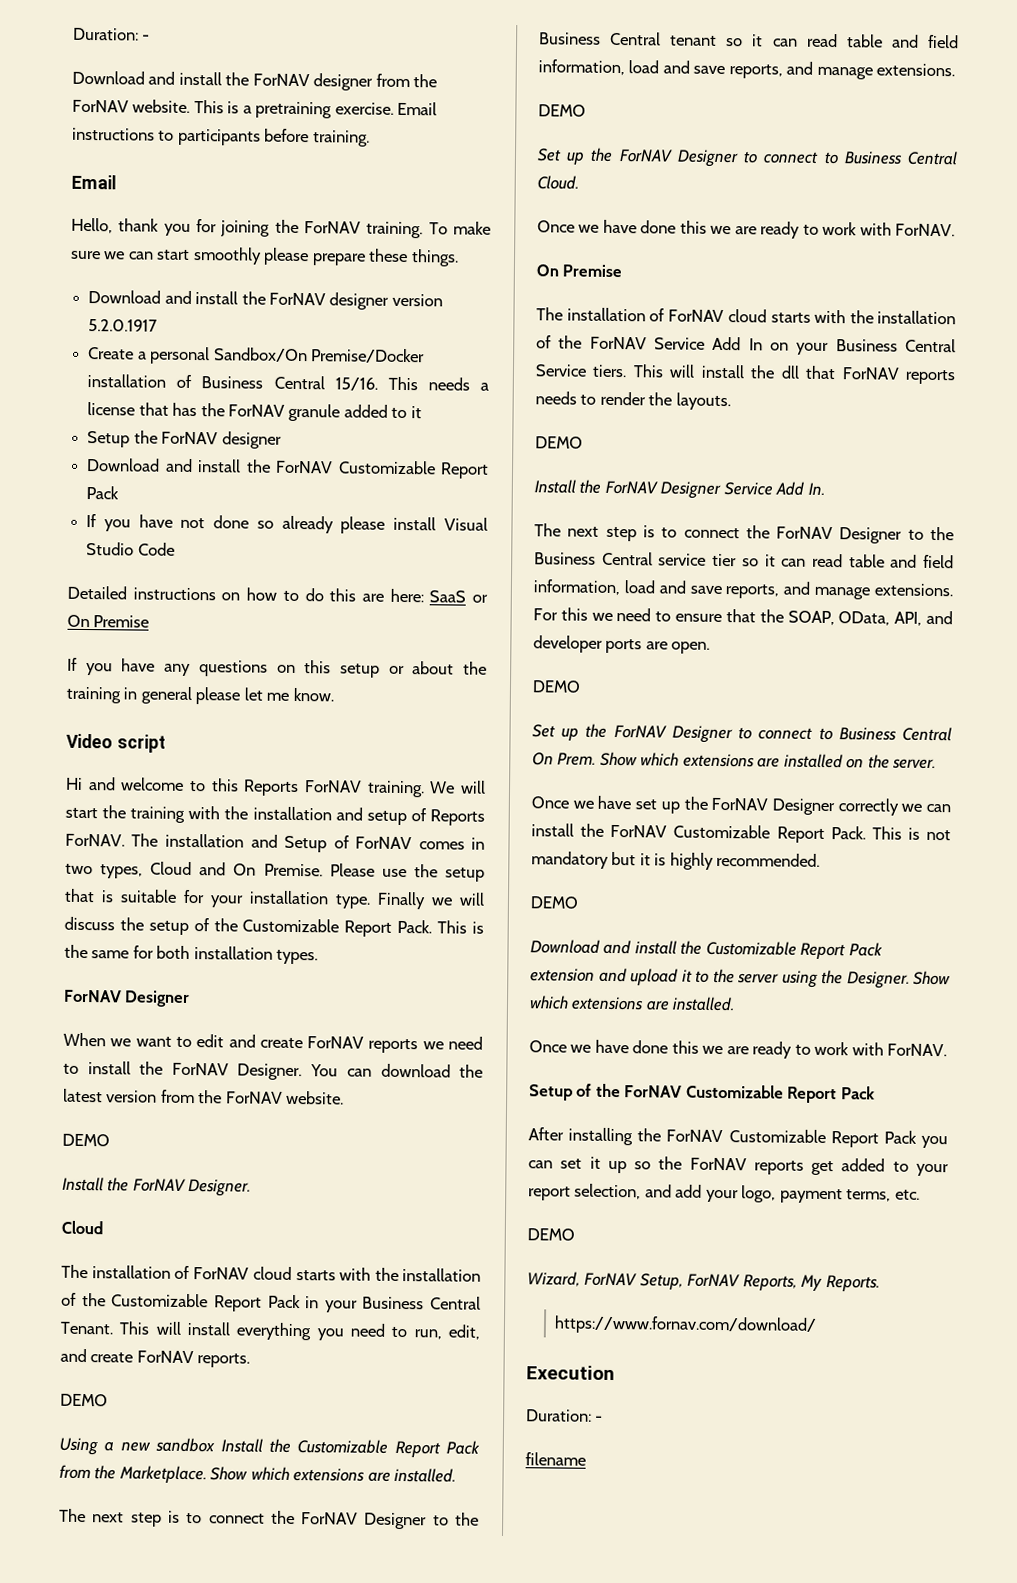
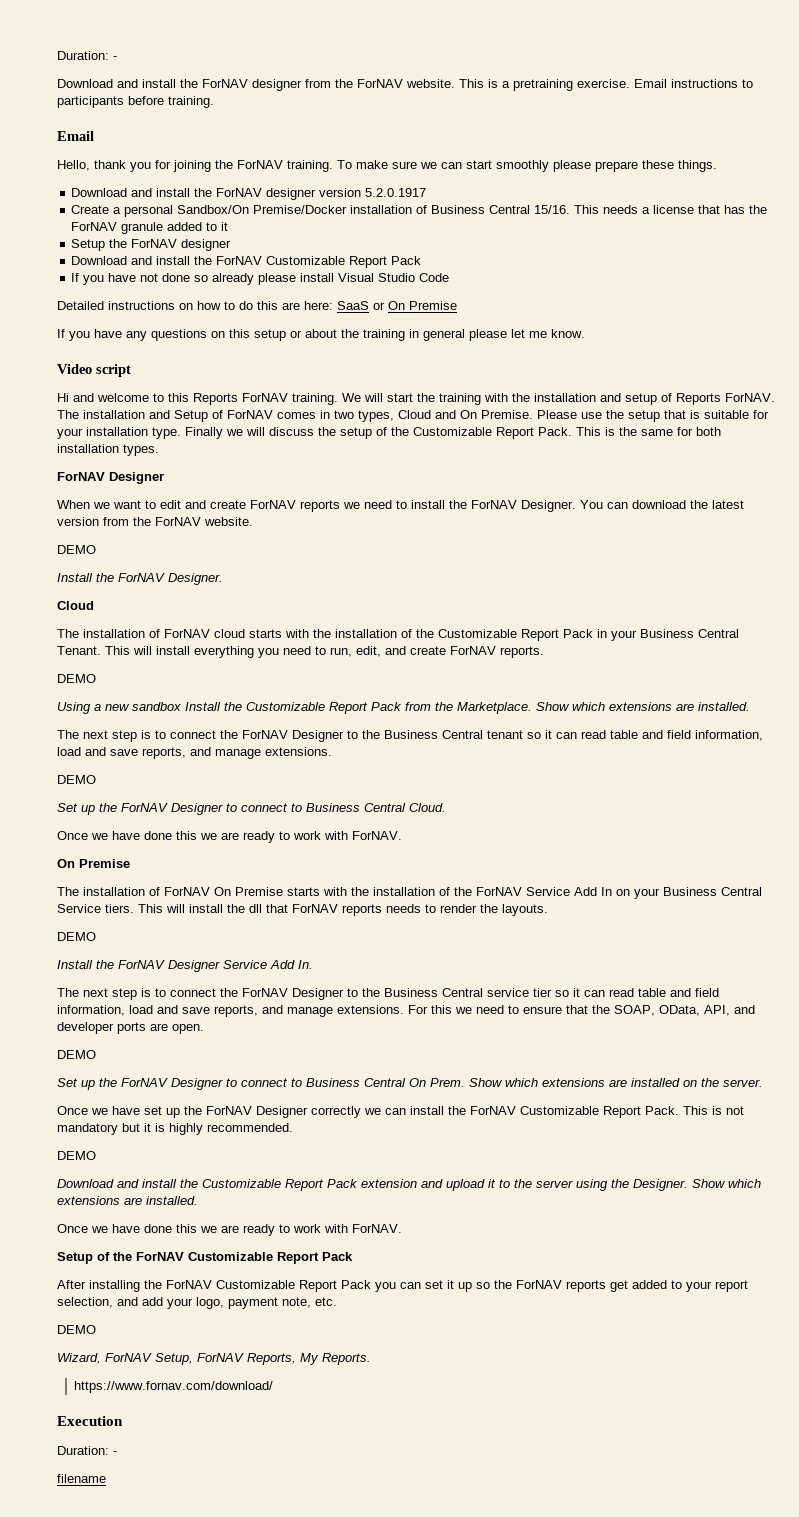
[727,309,767,323] cloud -> [214,887,283,896] On Premise
[846,1189,892,1202] terms, -> [282,1297,311,1308] note,

